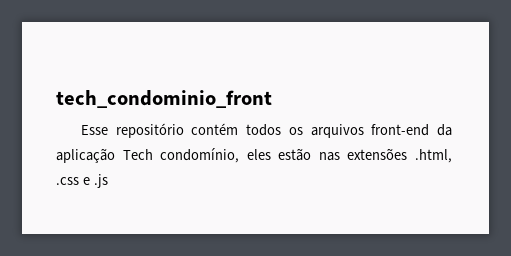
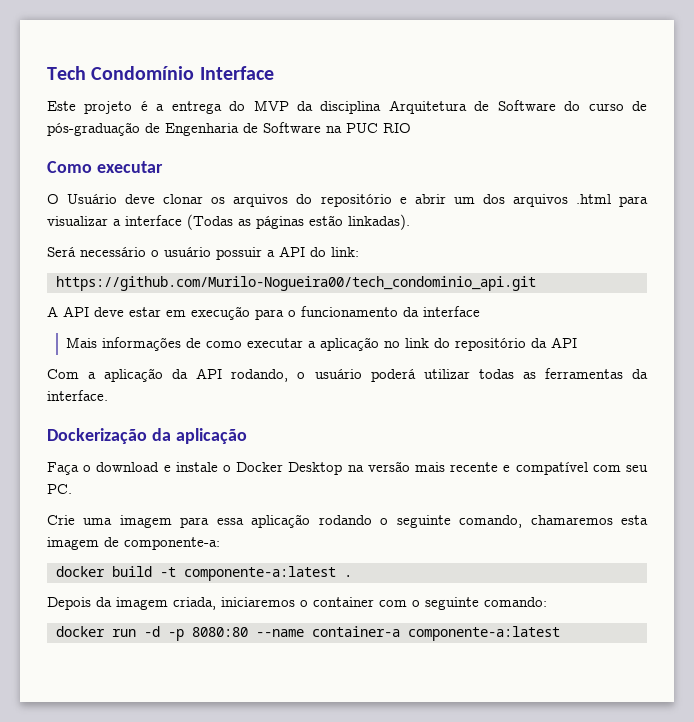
[56,90,272,108] [80,123,453,138] [56,148,452,163] [56,174,108,188] tech_condominio_front // Esse repositório contém todos os arquivos front-end da aplicação Tech condomínio, eles estão nas extensões .html, .css e .js -> [47,66,274,80] [47,100,648,114] [47,122,411,136] [47,161,163,173] [47,194,648,207] [47,214,410,230] [47,246,359,260] [55,276,536,291] [47,306,480,320] [65,337,577,351] [47,368,649,382] [47,390,108,401] [47,428,247,444] [47,461,648,475] [47,484,72,494] [47,514,648,528] [47,537,220,550] [55,566,352,581] [47,597,547,610] [55,626,560,641] Tech Condomínio Interface // Este projeto é a entrega do MVP da disciplina Arquitetura de Software do curso de pós-graduação de Engenharia de Software na PUC RIO // Como executar // O Usuário deve clonar os arquivos do repositório e abrir um dos arquivos .html para visualizar a interface (Todas as páginas estão linkadas). // Será necessário o usuário possuir a API do link: // https://github.com/Murilo-Nogueira00/tech_condominio_api.git // A API deve estar em execução para o funcionamento da interface // Mais informações de como executar a aplicação no link do repositório da API // Com a aplicação da API rodando, o usuário poderá utilizar todas as ferramentas da interface. // Dockerização da aplicação // Faça o download e instale o Docker Desktop na versão mais recente e compatível com seu PC. // Crie uma imagem para essa aplicação rodando o seguinte comando, chamaremos esta imagem de componente-a: // docker build -t componente-a:latest . // Depois da imagem criada, iniciaremos o container com o seguinte comando: // docker run -d -p 8080:80 --name container-a componente-a:latest

